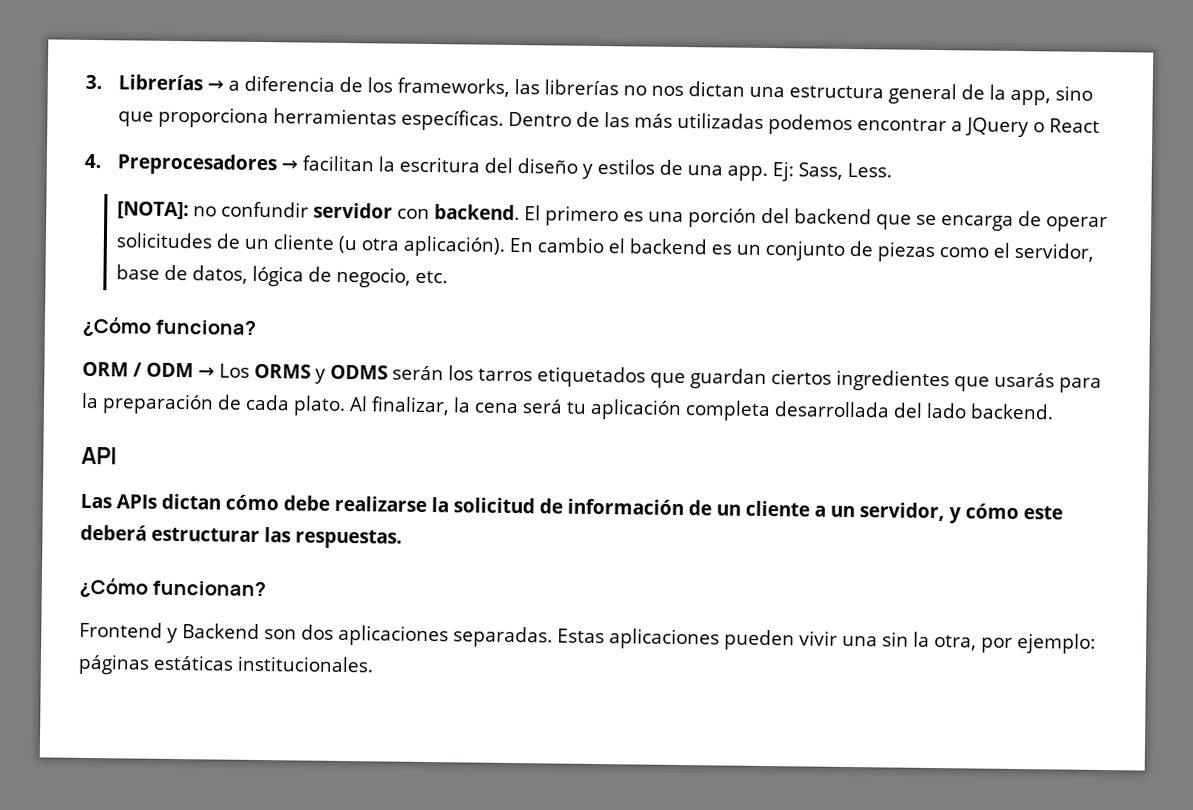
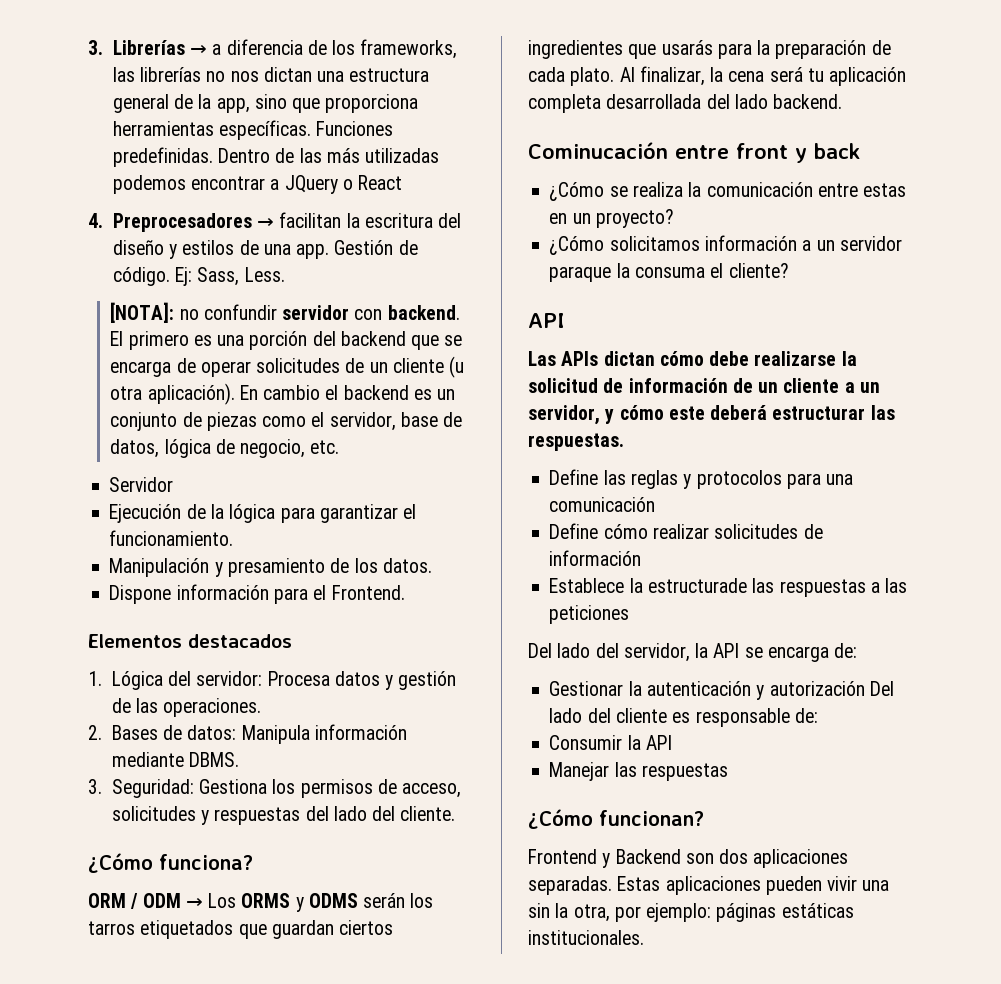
(505, 120) none -> [316,121,394,136] [112,147,213,167] Funciones predefinidas.
(769, 173) none -> [334,240,418,255] [112,267,170,286] Gestión de código.
(449, 277) none -> [109,477,174,492] [109,504,417,523] [109,530,234,546] [109,558,432,577] [109,584,405,604] [88,634,292,648] [88,671,457,690] [111,698,262,717] [88,724,407,744] [111,752,240,767] [88,779,462,798] [111,806,456,825] // Servidor // Ejecución de la lógica para garantizar el funcionamiento. // Manipulación y presamiento de los datos. // Dispone información para el Frontend. // Elementos destacados // 1. Lógica del servidor: Procesa datos y gestión de las operaciones. // 2. Bases de datos: Manipula información mediante DBMS. // 3. Seguridad: Gestiona los permisos de acceso, solicitudes y respuestas del lado del cliente.
(1054, 411) none -> [528,142,860,163] [549,182,907,201] [549,209,674,228] [549,235,902,255] [549,263,789,282] // Cominucación entre front y back // ¿Cómo se realiza la comunicación entre estas en un proyecto? // ¿Cómo solicitamos información a un servidor paraque la consuma el cliente?
(402, 538) none -> [549,469,854,489] [549,497,656,512] [549,523,823,539] [549,550,642,566] [549,578,908,597] [549,605,630,624] [528,643,858,662] [549,681,894,700] [549,708,818,727] [549,735,672,750] [549,762,728,781] // Define las reglas y protocolos para una comunicación // Define cómo realizar solicitudes de información // Establece la estructurade las respuestas a las peticiones // Del lado del servidor, la API se encarga de: // Gestionar la autenticación y autorización Del lado del cliente es responsable de: // Consumir la API // Manejar las respuestas

